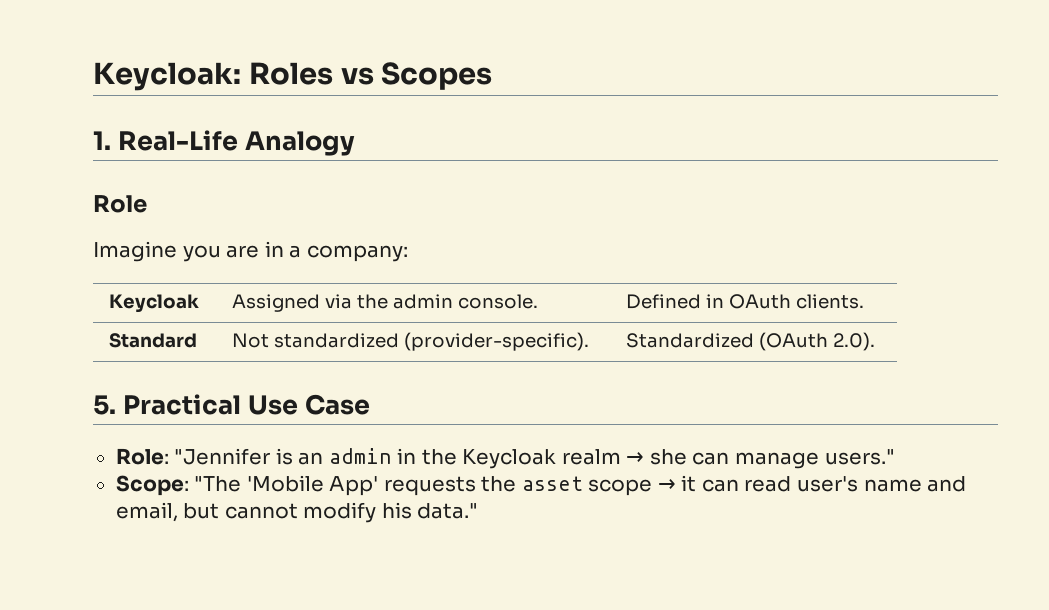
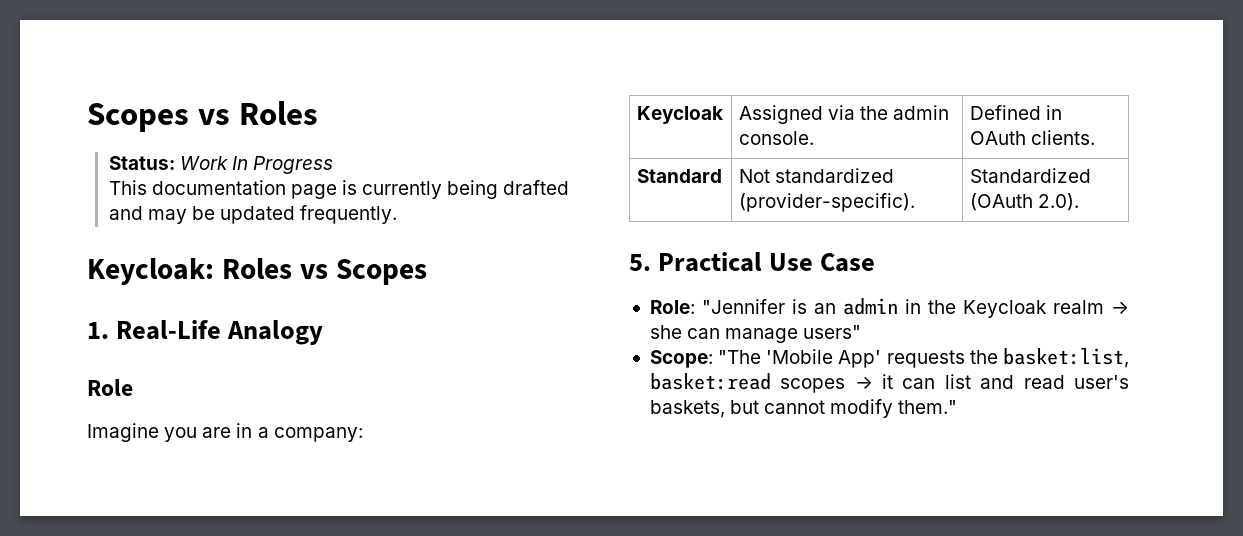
(93, 76) none -> [87,101,318,132] [108,156,333,174] [108,180,570,199] [108,205,398,224] Scopes vs Roles // Status: Work In Progress // This documentation page is currently being drafted and may be updated frequently. //
[824,449,895,465] users." -> [803,325,862,339] users"
[521,475,967,496] [115,502,178,522] asset scope → it can read user's name and email, -> [1003,348,1129,368] [649,373,1129,393] [649,400,725,418] basket:list, basket:read scopes → it can list and read user's baskets,
[381,502,479,519] his data." -> [898,400,958,414] them."

